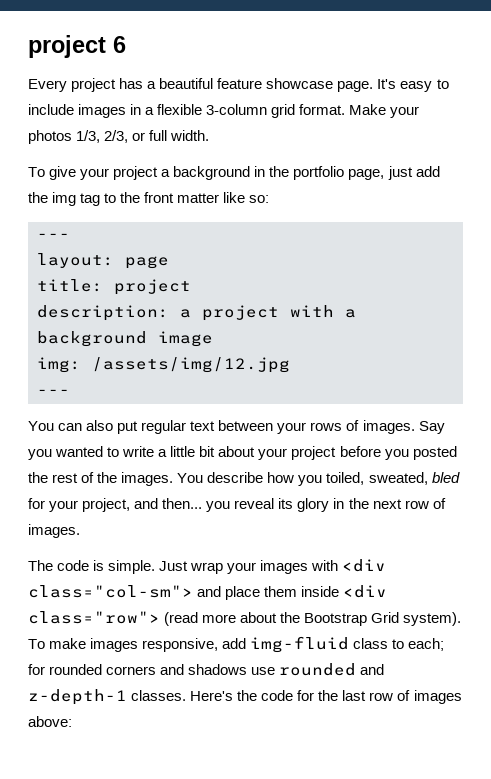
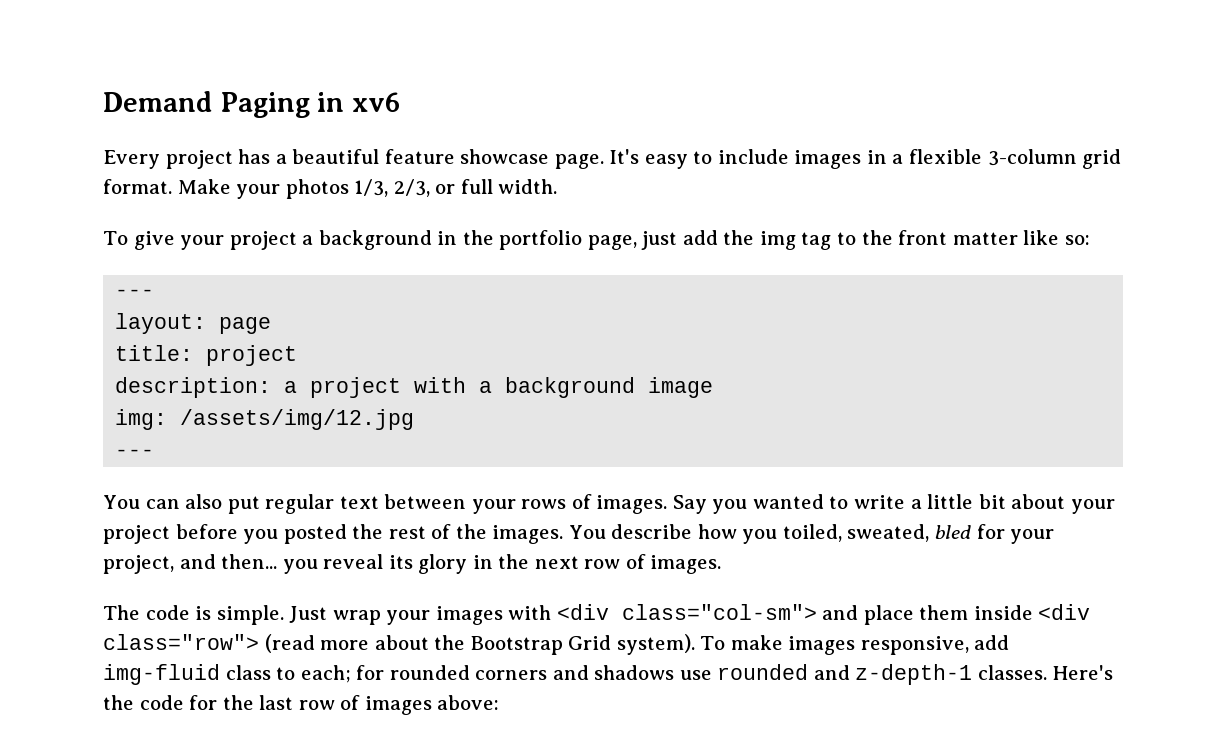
[28,35,126,58] project 6 -> [103,91,400,118] Demand Paging in xv6

